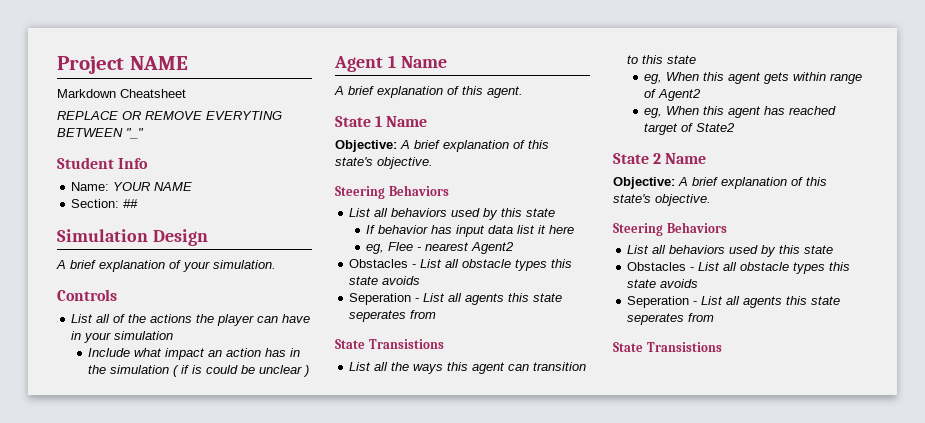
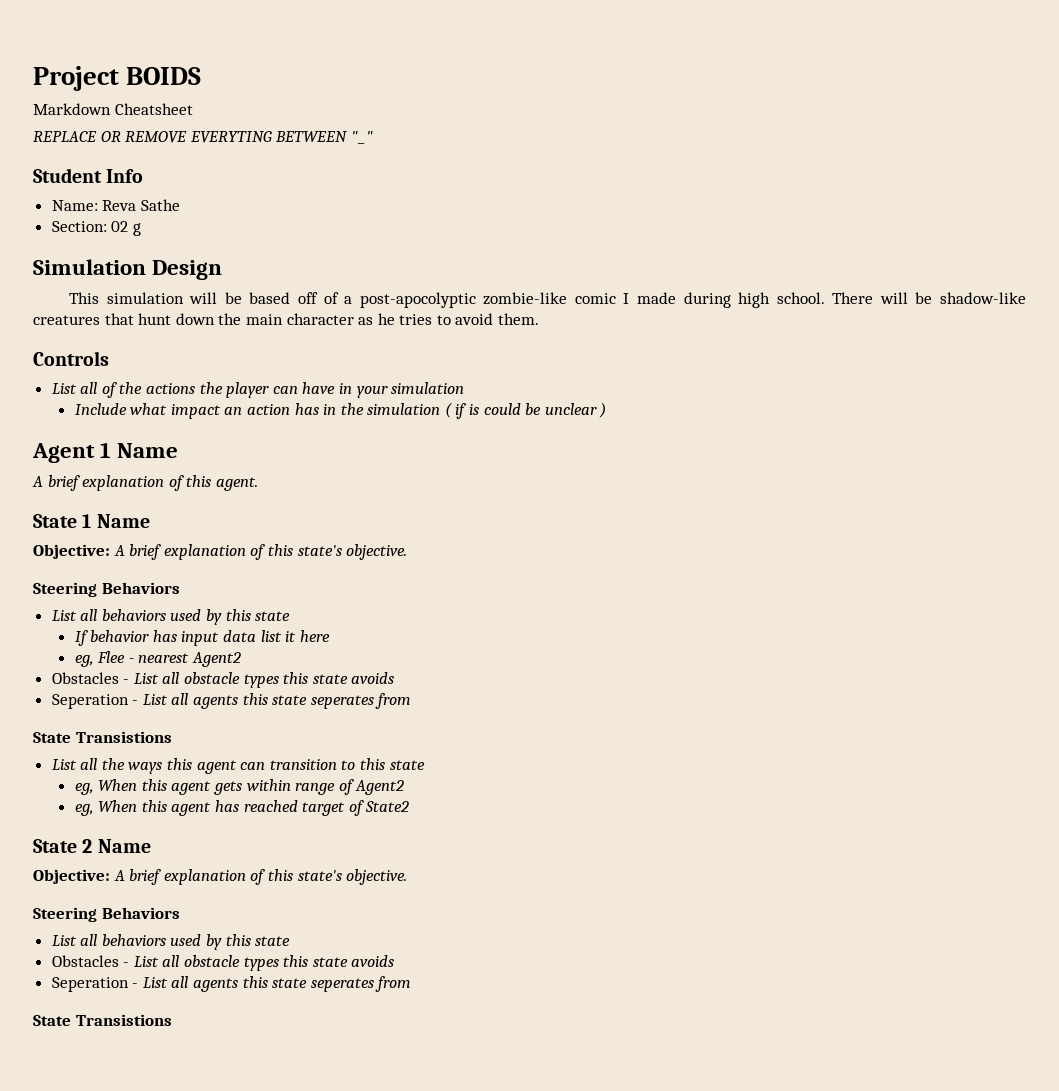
[129,56,188,70] NAME -> [126,67,202,85] BOIDS
[113,182,193,191] YOUR NAME -> [102,199,180,211] Reva Sathe
[123,199,139,208] ## -> [111,221,141,236] 02 g
[56,260,276,272] A brief explanation of your simulation. -> [69,292,1027,308] [33,313,540,325] This simulation will be based off of a post-apocolyptic zombie-like comic I made during high school. There will be shadow-like creatures that hunt down the main character as he tries to avoid them.

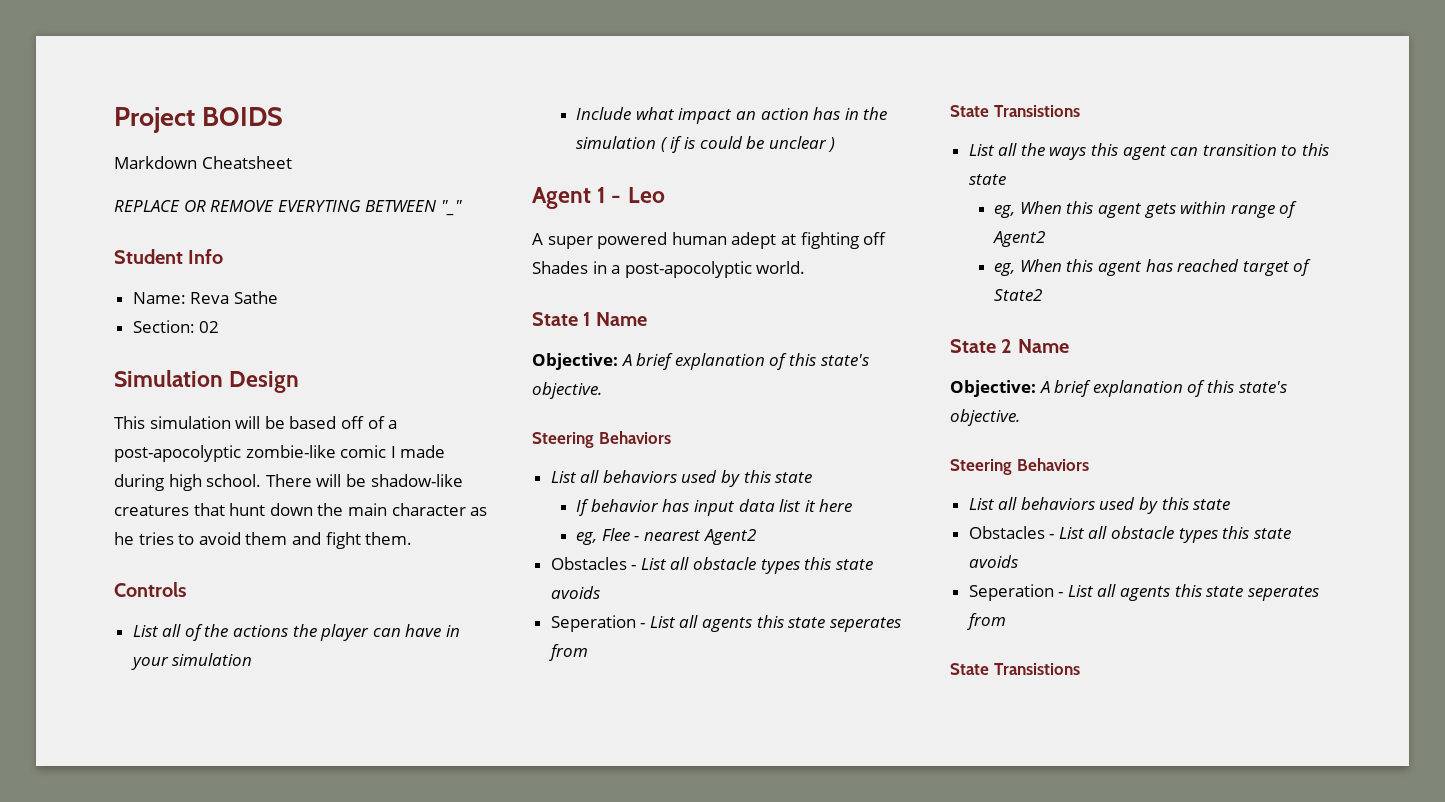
[132,223,141,236] g -> (220, 327) none
(494, 319) none -> [245,532,361,549] them and fight
[117,443,179,458] [32,475,258,491] Name // A brief explanation of this agent. -> [611,187,665,203] [532,232,887,249] [532,261,806,278] - Leo // A super powered human adept at fighting off Shades in a post-apocolyptic world.

